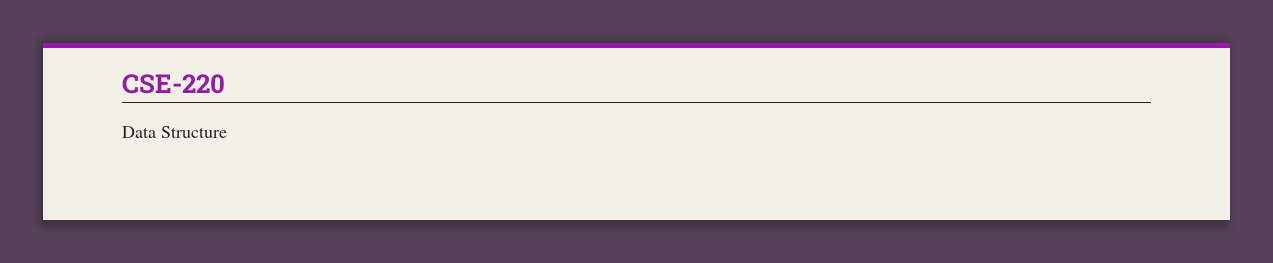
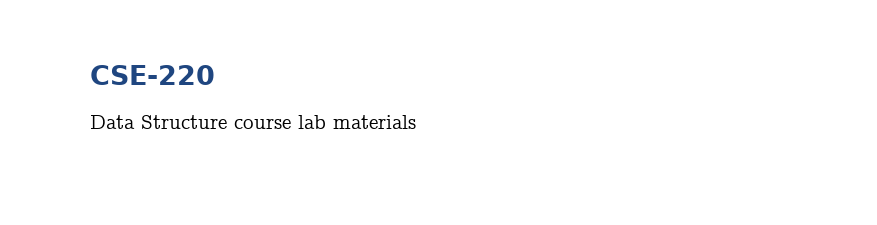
(227, 132) none -> [234,115,416,129] course lab materials

